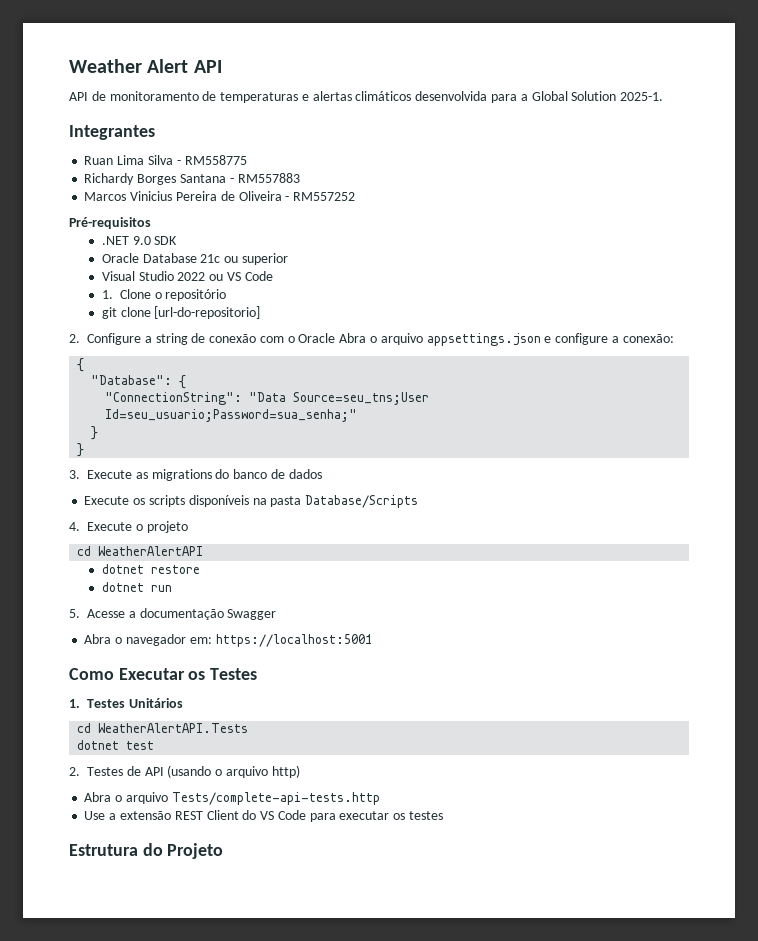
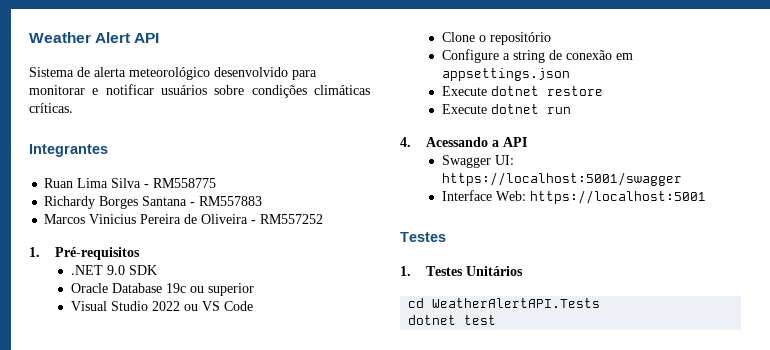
[69,91,664,103] API de monitoramento de temperaturas e alertas climáticos desenvolvida para a Global Solution 2025-1. -> [29,67,317,80] [29,84,370,98] [29,103,73,113] Sistema de alerta meteorológico desenvolvido para monitorar e notificar usuários sobre condições climáticas críticas.
(356, 196) none -> [29,247,40,257] 1.
[200,254,221,263] 21c -> [165,283,186,293] 19c
[101,290,113,299] 1. -> (253, 306) none
[101,306,261,319] [69,334,80,343] git clone [url-do-repositorio] // 2. -> (551, 38) none
[259,333,674,346] [77,358,85,372] [91,375,187,389] [105,392,430,405] [105,409,358,422] [91,426,99,440] [77,443,85,457] [69,469,322,481] [84,495,419,508] [69,521,188,533] [77,546,204,556] com o Oracle Abra o arquivo appsettings.json e configure a conexão: // { // "Database": { // "ConnectionString": "Data Source=seu_tns;User Id=seu_usuario;Password=sua_senha;" // } // } // 3. Execute as migrations do banco de dados // Execute os scripts disponíveis na pasta Database/Scripts // 4. Execute o projeto // cd WeatherAlertAPI // -> [615,53,633,60] [441,68,570,81] [441,86,487,96] em appsettings.json // Execute
(200, 569) none -> [441,104,487,114] Execute
[69,608,277,620] [84,634,372,647] [69,668,206,680] 5. Acesse a documentação Swagger // Abra o navegador em: https://localhost:5001 // Como Executar os -> [400,137,528,147] [441,155,514,168] [441,172,682,186] [441,190,706,204] 4. Acessando a API // Swagger UI: https://localhost:5001/swagger // Interface Web: https://localhost:5001 //
[69,765,300,778] [84,792,380,805] [84,810,443,822] [69,843,224,859] // 2. Testes de API (usando o arquivo http) // Abra o arquivo Tests/complete-api-tests.http // Use a extensão REST Client do VS Code para executar os testes // Estrutura do Projeto -> (497, 320) none

